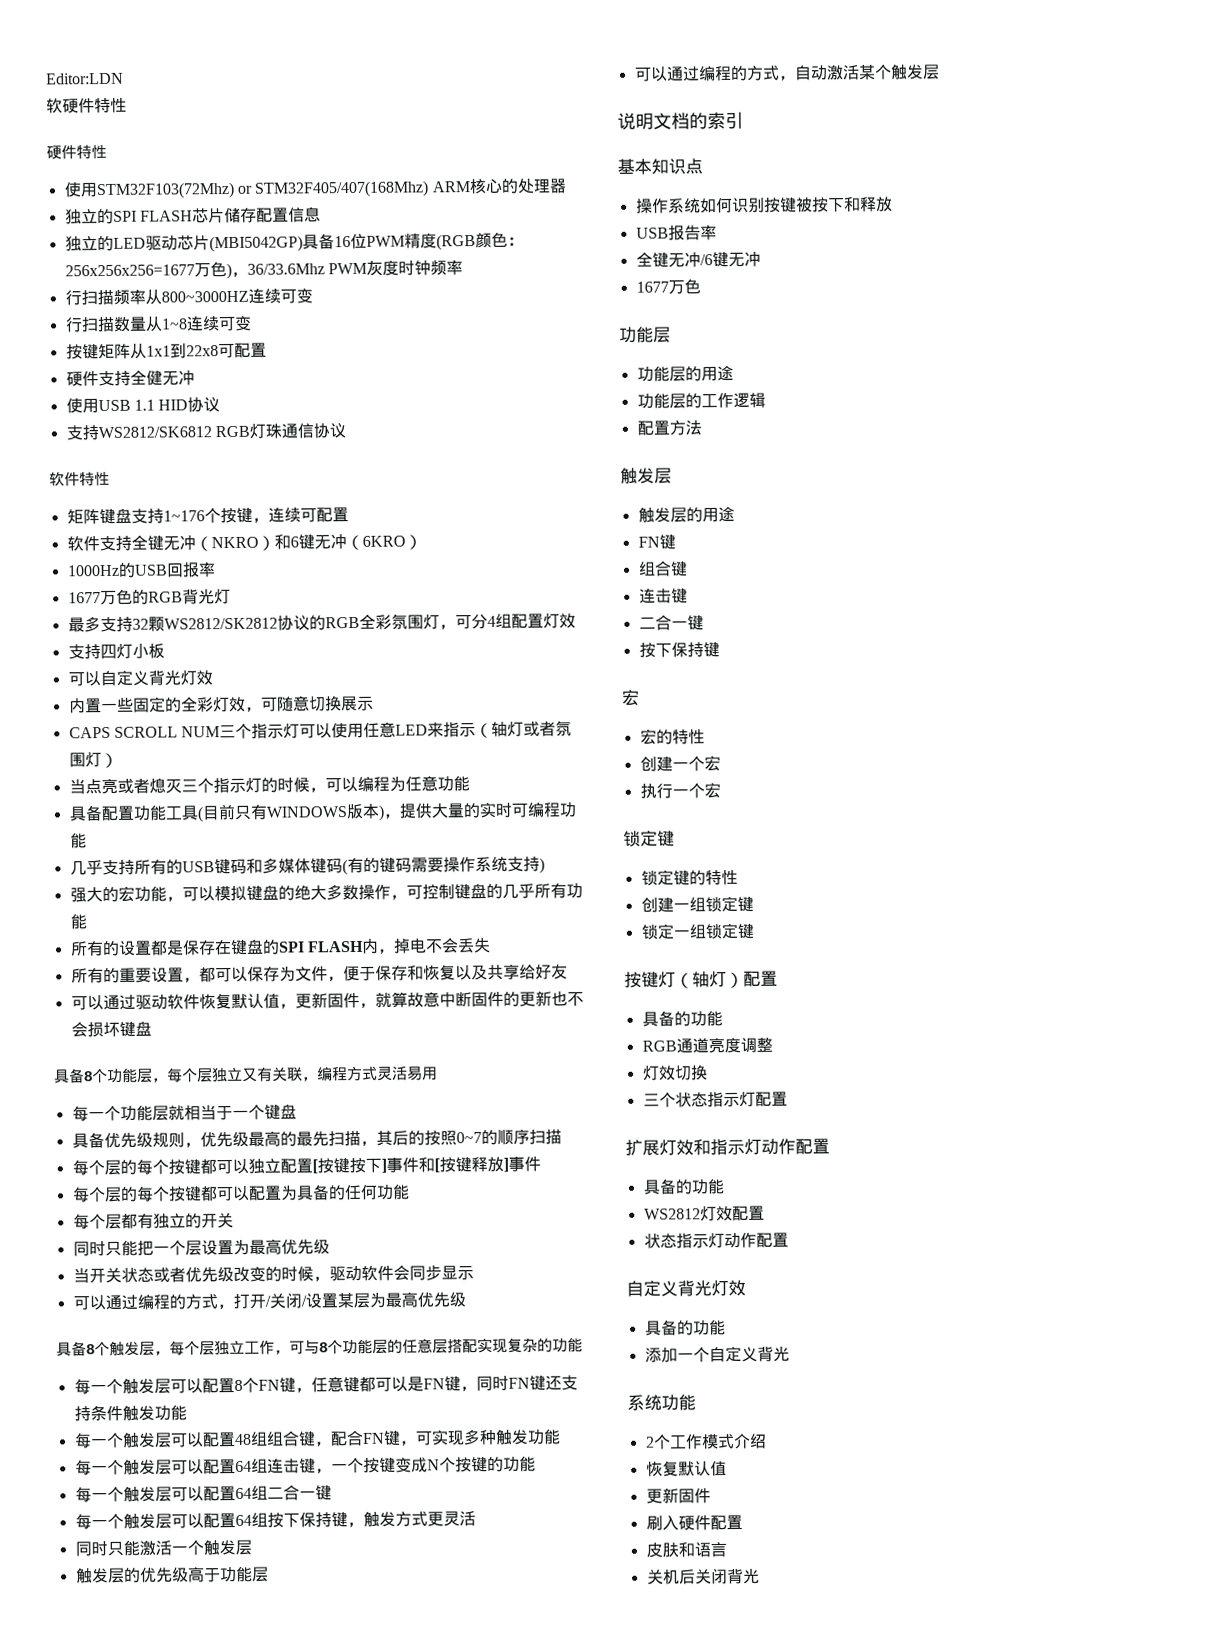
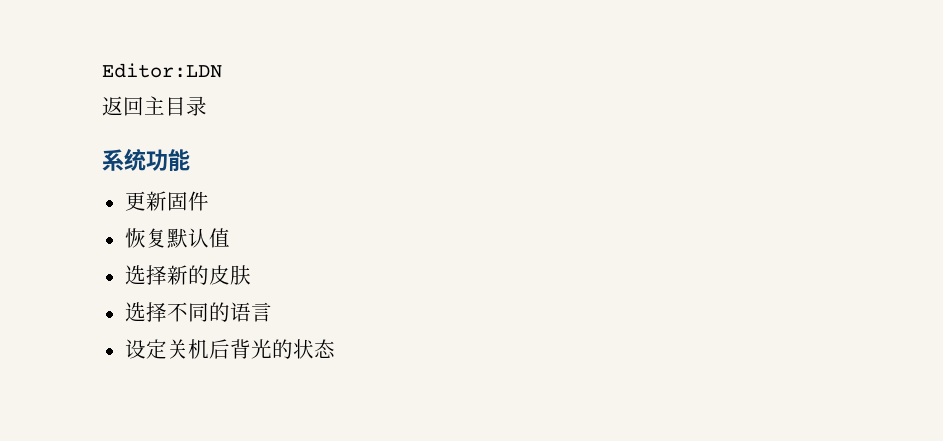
[46,97,127,114] [46,143,107,160] [63,178,566,200] [64,206,321,225] [64,232,524,253] [64,260,463,280] [64,288,313,306] [64,315,252,333] [65,342,267,360] [65,369,195,387] [65,397,221,414] [65,423,346,441] [49,470,110,487] [66,507,349,525] [66,534,422,552] [66,562,216,578] [67,588,231,606] [67,613,576,633] [67,643,165,660] [67,669,213,687] [68,695,374,714] [68,720,573,739] [68,752,118,769] [68,775,470,795] [68,801,577,823] [69,833,87,849] [69,856,545,876] [69,883,583,903] [69,914,87,930] [69,937,491,957] [70,963,568,984] [70,990,584,1011] [70,1021,152,1038] [54,1065,438,1084] [71,1104,297,1122] [71,1129,562,1149] [71,1156,541,1176] [71,1184,410,1203] [72,1212,234,1230] [72,1238,330,1257] [72,1264,474,1284] [72,1291,466,1311] [56,1337,583,1357] [73,1375,578,1395] [73,1405,187,1422] [73,1429,561,1449] [74,1456,536,1476] [74,1484,332,1503] [74,1511,476,1530] [74,1539,252,1557] [75,1566,269,1584] [633,64,940,82] [617,111,744,130] [617,158,703,175] [635,196,893,214] [635,225,717,241] [635,251,761,268] [635,279,701,295] [619,326,671,343] [636,364,734,382] [636,392,766,409] [636,420,702,436] [620,467,672,484] [637,505,735,523] [637,534,676,550] [637,560,688,577] [638,588,688,604] [638,614,704,631] [638,642,720,658] [621,689,640,706] [639,728,705,745] [639,755,721,772] [639,782,721,799] [623,830,675,847] [640,869,738,886] [640,895,754,913] [640,922,754,940] [624,970,778,989] [641,1010,723,1027] [641,1037,773,1054] [642,1065,708,1081] [642,1091,788,1108] [625,1138,830,1156] [642,1178,725,1195] [643,1205,765,1222] [643,1232,789,1249] [626,1279,746,1297] [644,1319,726,1336] [644,1345,790,1363] [627,1394,696,1411] [644,1433,767,1450] [645,1461,727,1477] [645,1487,711,1504] [645,1514,743,1531] 软硬件特性 // 硬件特性 // 使用STM32F103(72Mhz) or STM32F405/407(168Mhz) ARM核心的处理器 // 独立的SPI FLASH芯片储存配置信息 // 独立的LED驱动芯片(MBI5042GP)具备16位PWM精度(RGB颜色：256x256x256=1677万色)，36/33.6Mhz PWM灰度时钟频率 // 行扫描频率从800~3000HZ连续可变 // 行扫描数量从1~8连续可变 // 按键矩阵从1x1到22x8可配置 // 硬件支持全健无冲 // 使用USB 1.1 HID协议 // 支持WS2812/SK6812 RGB灯珠通信协议 // 软件特性 // 矩阵键盘支持1~176个按键，连续可配置 // 软件支持全键无冲（NKRO）和6键无冲（6KRO） // 1000Hz的USB回报率 // 1677万色的RGB背光灯 // 最多支持32颗WS2812/SK2812协议的RGB全彩氛围灯，可分4组配置灯效 // 支持四灯小板 // 可以自定义背光灯效 // 内置一些固定的全彩灯效，可随意切换展示 // CAPS SCROLL NUM三个指示灯可以使用任意LED来指示（轴灯或者氛围灯） // 当点亮或者熄灭三个指示灯的时候，可以编程为任意功能 // 具备配置功能工具(目前只有WINDOWS版本)，提供大量的实时可编程功能 // 几乎支持所有的USB键码和多媒体键码(有的键码需要操作系统支持) // 强大的宏功能，可以模拟键盘的绝大多数操作，可控制键盘的几乎所有功能 // 所有的设置都是保存在键盘的SPI FLASH内，掉电不会丢失 // 所有的重要设置，都可以保存为文件，便于保存和恢复以及共享给好友 // 可以通过驱动软件恢复默认值，更新固件，就算故意中断固件的更新也不会损坏键盘 // 具备8个功能层，每个层独立又有关联，编程方式灵活易用 // 每一个功能层就相当于一个键盘 // 具备优先级规则，优先级最高的最先扫描，其后的按照0~7的顺序扫描 // 每个层的每个按键都可以独立配置[按键按下]事件和[按键释放]事件 // 每个层的每个按键都可以配置为具备的任何功能 // 每个层都有独立的开关 // 同时只能把一个层设置为最高优先级 // 当开关状态或者优先级改变的时候，驱动软件会同步显示 // 可以通过编程的方式，打开/关闭/设置某层为最高优先级 // 具备8个触发层，每个层独立工作，可与8个功能层的任意层搭配实现复杂的功能 // 每一个触发层可以配置8个FN键，任意键都可以是FN键，同时FN键还支持条件触发功能 // 每一个触发层可以配置48组组合键，配合FN键，可实现多种触发功能 // 每一个触发层可以配置64组连击键，一个按键变成N个按键的功能 // 每一个触发层可以配置64组二合一键 // 每一个触发层可以配置64组按下保持键，触发方式更灵活 // 同时只能激活一个触发层 // 触发层的优先级高于功能层 // 可以通过编程的方式，自动激活某个触发层 // 说明文档的索引 // 基本知识点 // 操作系统如何识别按键被按下和释放 // USB报告率 // 全键无冲/6键无冲 // 1677万色 // 功能层 // 功能层的用途 // 功能层的工作逻辑 // 配置方法 // 触发层 // 触发层的用途 // FN键 // 组合键 // 连击键 // 二合一键 // 按下保持键 // 宏 // 宏的特性 // 创建一个宏 // 执行一个宏 // 锁定键 // 锁定键的特性 // 创建一组锁定键 // 锁定一组锁定键 // 按键灯（轴灯）配置 // 具备的功能 // RGB通道亮度调整 // 灯效切换 // 三个状态指示灯配置 // 扩展灯效和指示灯动作配置 // 具备的功能 // WS2812灯效配置 // 状态指示灯动作配置 // 自定义背光灯效 // 具备的功能 // 添加一个自定义背光 // 系统功能 // 2个工作模式介绍 // 恢复默认值 // 更新固件 // 刷入硬件配置 // -> [102,96,207,116] [102,148,190,171] [124,191,209,211] [124,228,230,248] [124,265,209,285] 返回主目录 // 系统功能 // 更新固件 // 恢复默认值 // 选择新的
[677,1542,695,1558] 和 -> [124,302,230,322] // 选择不同的
[646,1568,760,1585] 关机后关闭背光 -> [124,339,335,359] 设定关机后背光的状态

